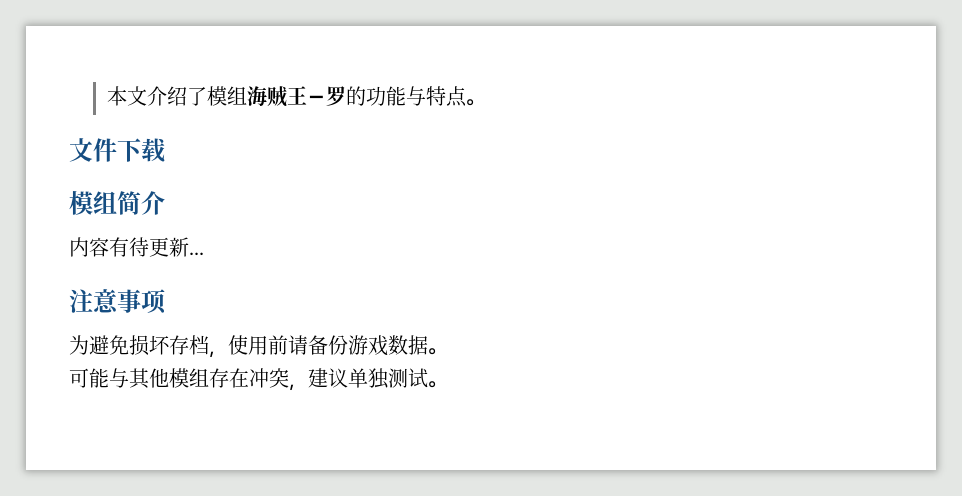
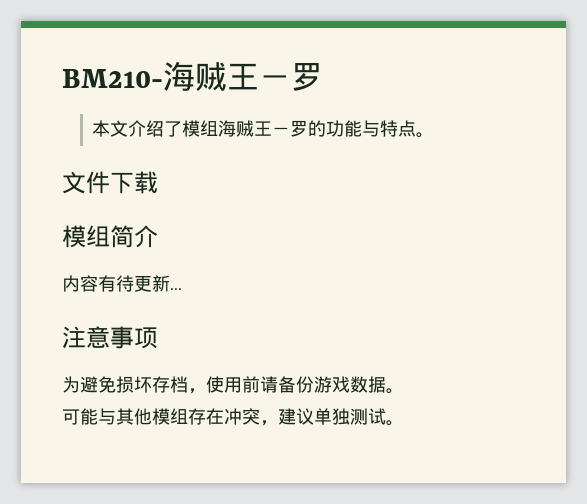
(106, 96) none -> [62,62,323,91] BM210-海贼王－罗 //

